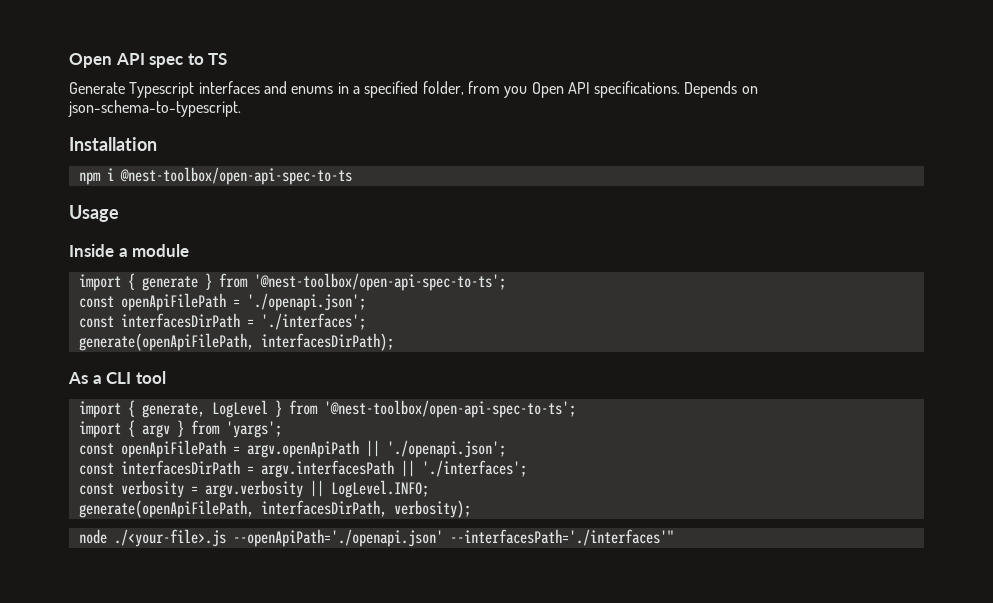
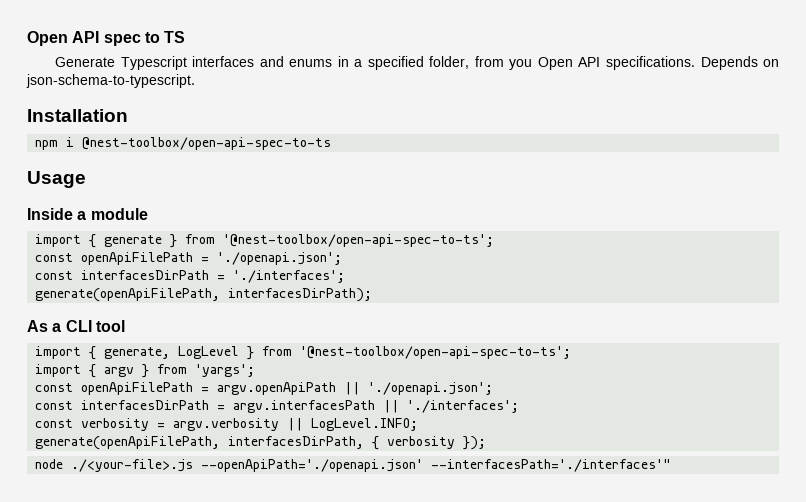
[393,500,471,518] verbosity); -> [372,436,487,450] { verbosity });

